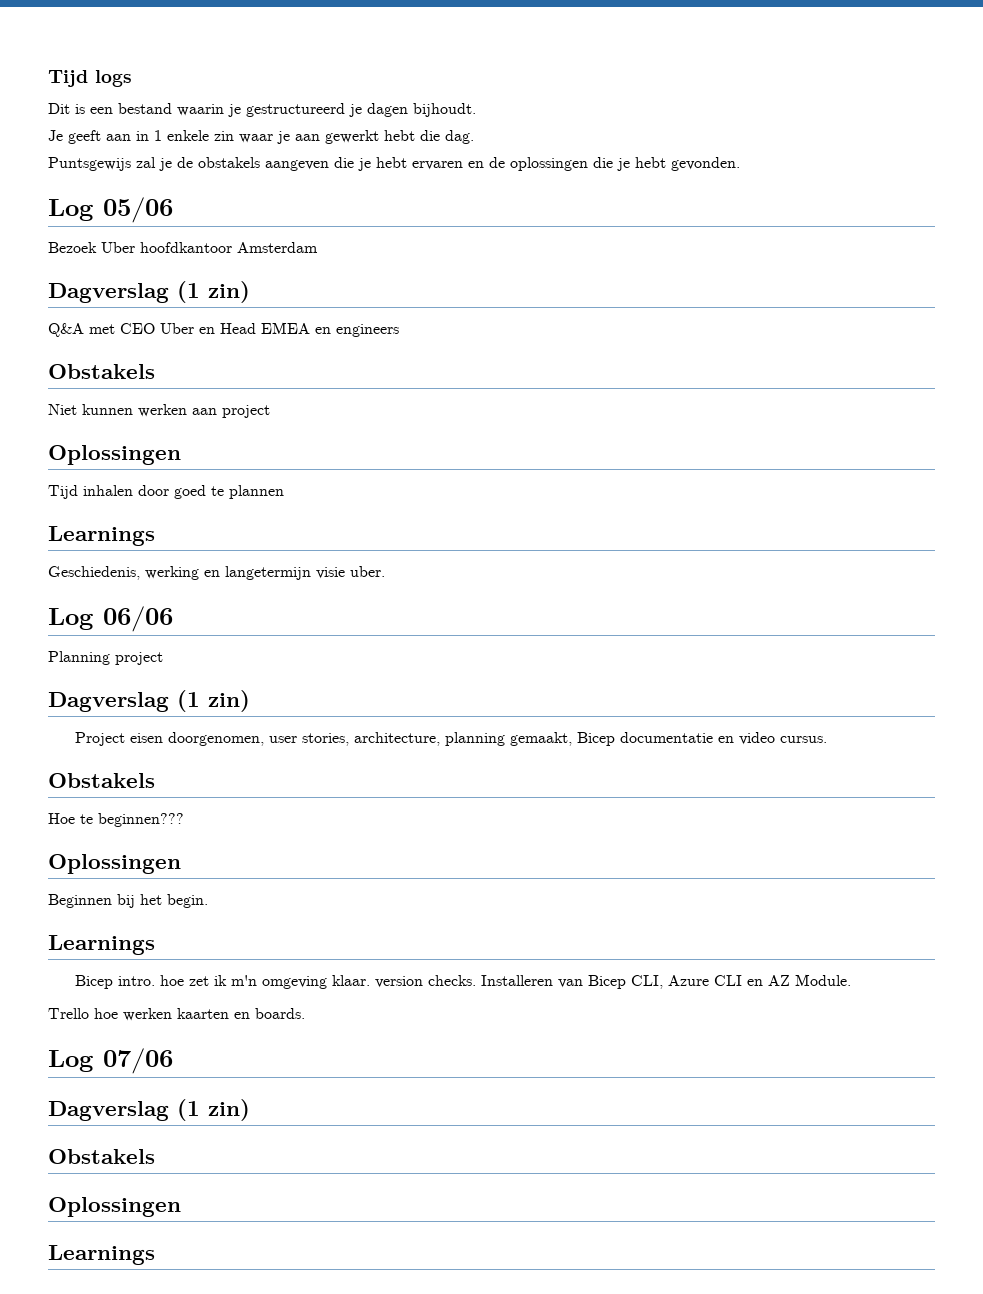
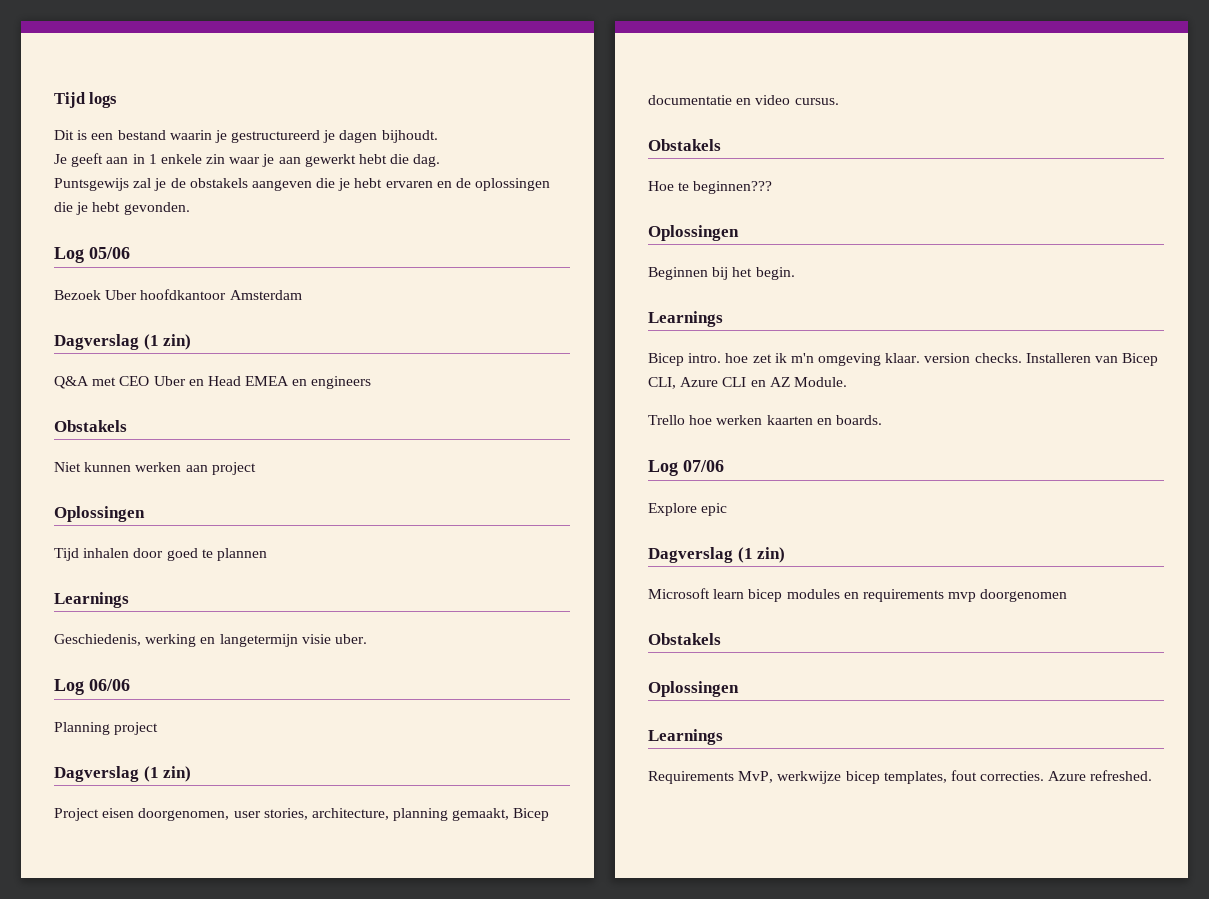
[48,1099,250,1121] [48,1149,155,1164] [48,1197,181,1217] [48,1245,155,1265] // Dagverslag (1 zin) // Obstakels // Oplossingen // Learnings -> [648,503,728,516] [648,547,786,563] [648,588,1068,602] [648,633,721,645] [648,681,739,697] [648,729,723,745] [648,770,1153,784] // Explore epic // Dagverslag (1 zin) // Microsoft learn bicep modules en requirements mvp doorgenomen // Obstakels // Oplossingen // Learnings // Requirements MvP, werkwijze bicep templates, fout correcties. Azure refreshed.

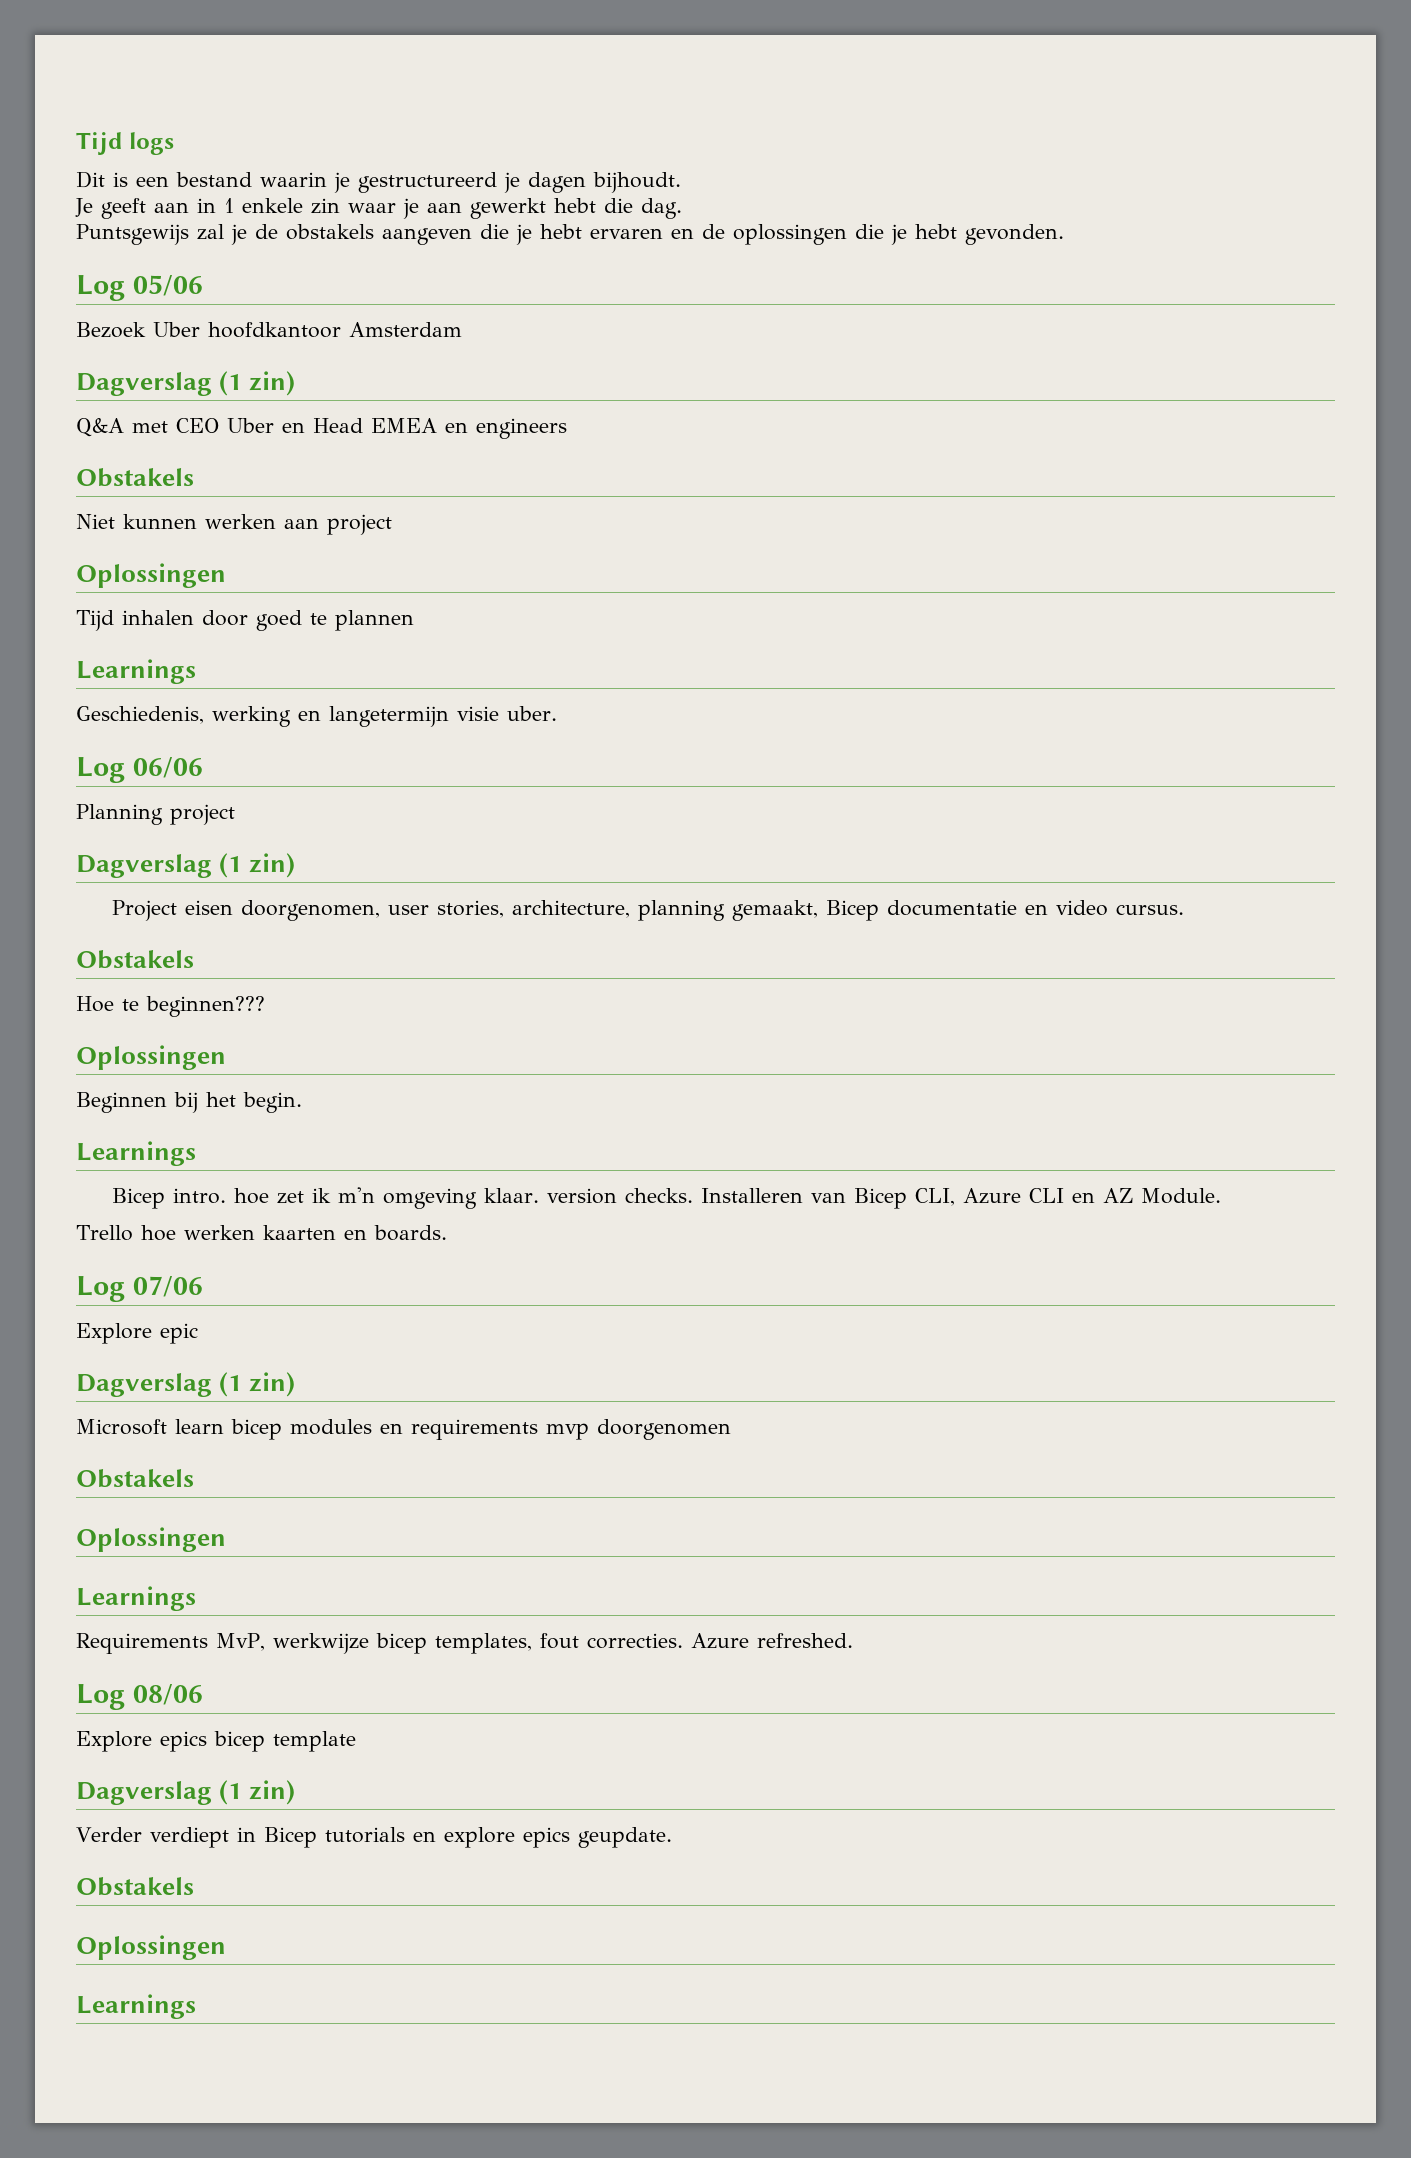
(1153, 775) none -> [76,1684,203,1710] [76,1731,356,1752] [76,1780,296,1805] [76,1827,672,1848] [76,1877,194,1896] [76,1935,226,1960] [76,1994,196,2019] // Log 08/06 // Explore epics bicep template // Dagverslag (1 zin) // Verder verdiept in Bicep tutorials en explore epics geupdate. // Obstakels // Oplossingen // Learnings

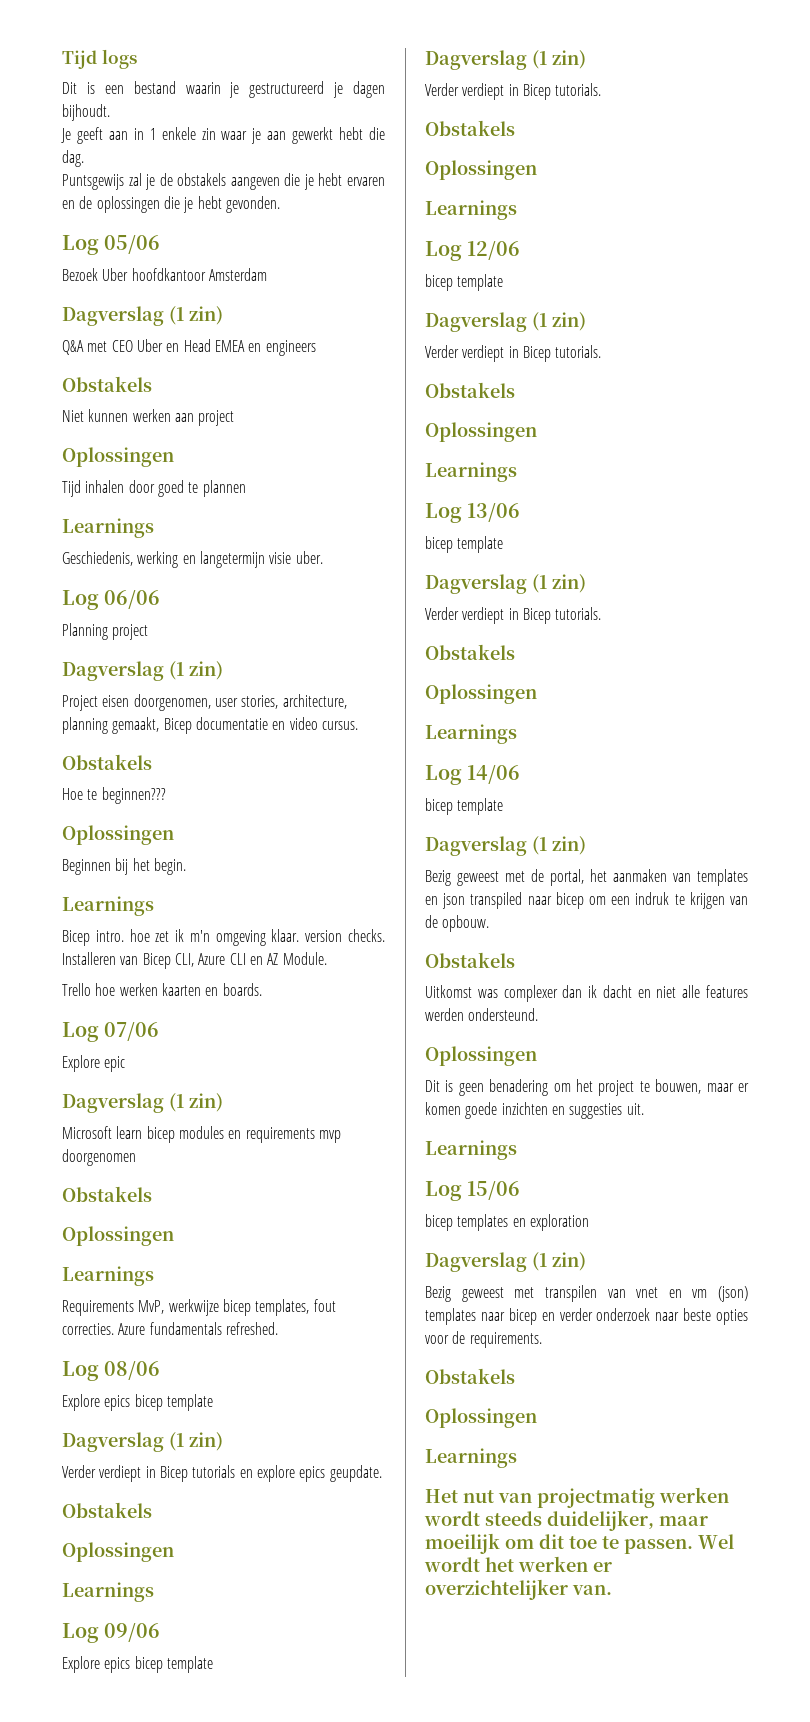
(749, 1641) none -> [149,1322,222,1335] fundamentals
(196, 2006) none -> [62,1623,161,1643] [62,1656,213,1673] [425,50,586,70] [425,83,602,100] [425,120,515,136] [425,160,537,180] [425,200,517,220] [425,241,521,261] [425,274,504,291] [425,312,586,332] [425,345,602,362] [425,382,515,398] [425,422,537,442] [425,462,517,482] [425,503,521,523] [425,536,504,553] [425,574,586,594] [425,607,602,624] [425,644,515,660] [425,684,537,704] [425,724,517,744] [425,765,521,785] [425,798,504,815] [425,836,586,856] [425,869,748,886] [425,892,748,909] [425,915,490,932] [425,952,515,968] [425,985,748,1002] [425,1008,539,1021] [425,1046,537,1066] [425,1079,749,1096] [425,1102,644,1119] [425,1140,517,1160] [425,1181,521,1201] [425,1214,589,1231] [425,1252,586,1272] [425,1285,748,1302] [425,1308,748,1325] [425,1331,542,1348] [425,1368,515,1384] [425,1408,537,1428] [425,1448,517,1468] [425,1487,729,1508] [424,1510,708,1531] [425,1533,734,1554] [424,1556,612,1572] [425,1579,612,1600] // Log 09/06 // Explore epics bicep template // Dagverslag (1 zin) // Verder verdiept in Bicep tutorials. // Obstakels // Oplossingen // Learnings // Log 12/06 // bicep template // Dagverslag (1 zin) // Verder verdiept in Bicep tutorials. // Obstakels // Oplossingen // Learnings // Log 13/06 // bicep template // Dagverslag (1 zin) // Verder verdiept in Bicep tutorials. // Obstakels // Oplossingen // Learnings // Log 14/06 // bicep template // Dagverslag (1 zin) // Bezig geweest met de portal, het aanmaken van templates en json transpiled naar bicep om een indruk te krijgen van de opbouw. // Obstakels // Uitkomst was complexer dan ik dacht en niet alle features werden ondersteund. // Oplossingen // Dit is geen benadering om het project te bouwen, maar er komen goede inzichten en suggesties uit. // Learnings // Log 15/06 // bicep templates en exploration // Dagverslag (1 zin) // Bezig geweest met transpilen van vnet en vm (json) templates naar bicep en verder onderzoek naar beste opties voor de requirements. // Obstakels // Oplossingen // Learnings // Het nut van projectmatig werken wordt steeds duidelijker, maar moeilijk om dit toe te passen. Wel wordt het werken er overzichtelijker van.

